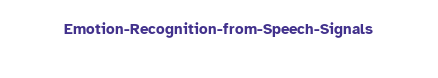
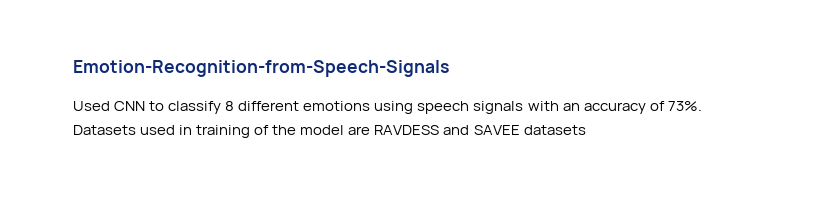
(373, 30) none -> [73,101,702,114] [73,125,586,138] // Used CNN to classify 8 different emotions using speech signals with an accuracy of 73%. Datasets used in training of the model are RAVDESS and SAVEE datasets

